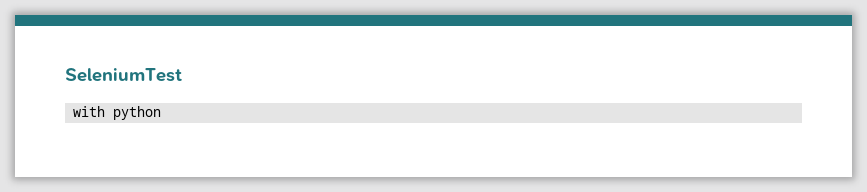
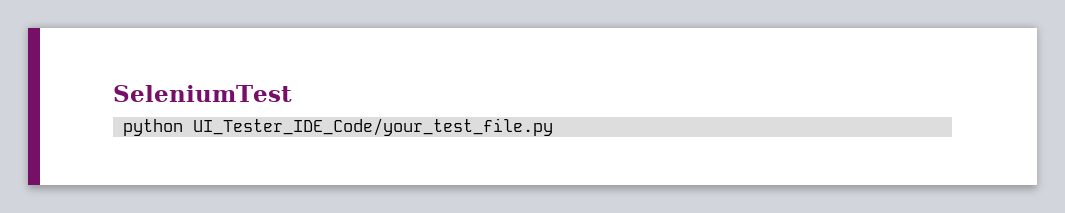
[73,106,162,120] with python -> [122,118,553,136] python UI_Tester_IDE_Code/your_test_file.py

